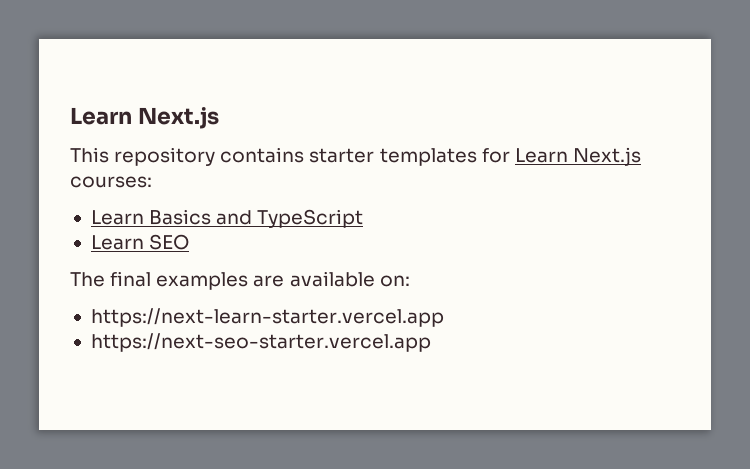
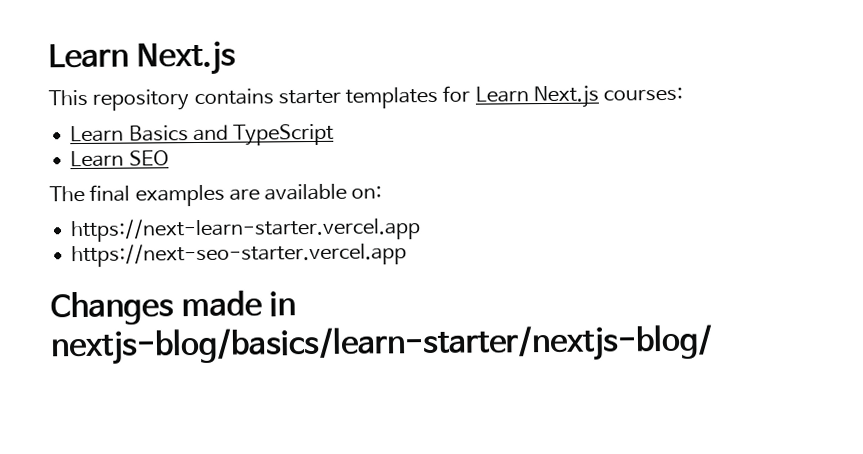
(431, 342) none -> [50,290,297,326] [50,324,713,366] // Changes made in nextjs-blog/basics/learn-starter/nextjs-blog/

